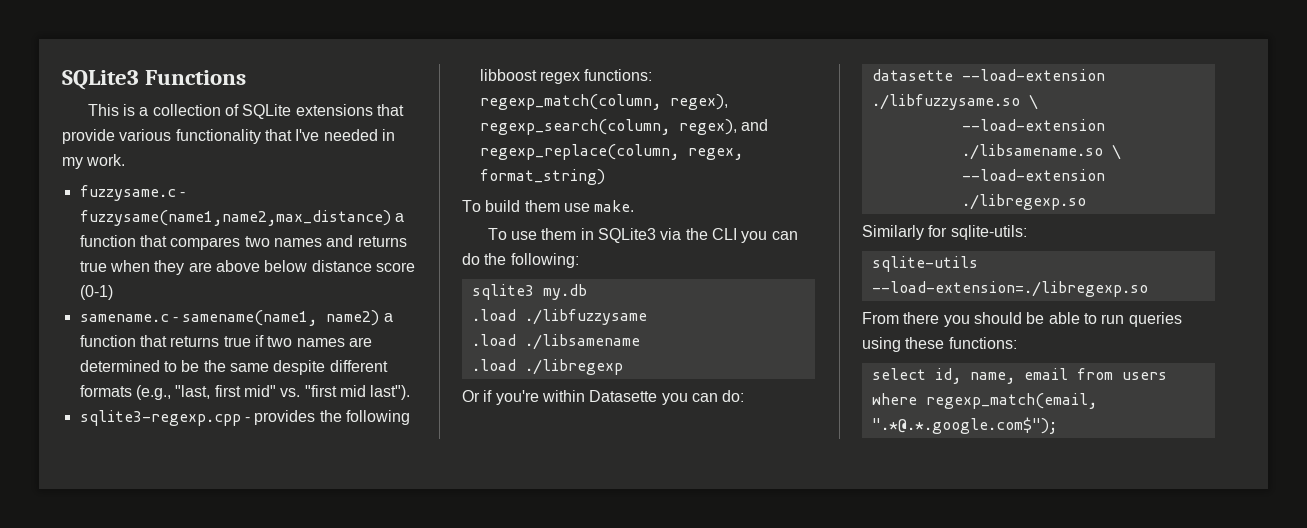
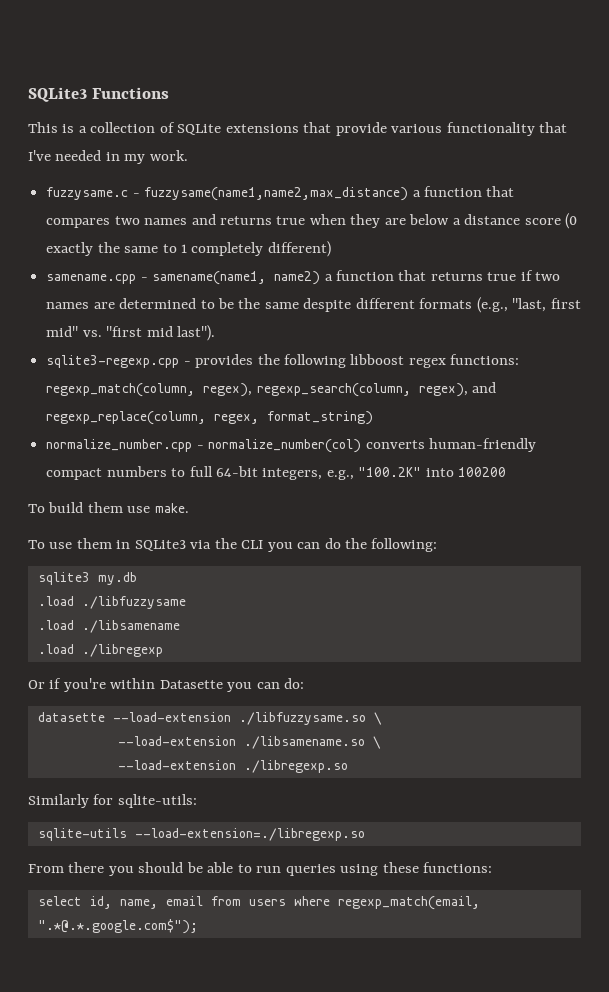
[215,260,415,272] [79,285,113,300] [79,314,169,322] above below distance score (0-1) // samename.c -> [409,213,578,229] [46,241,331,257] [46,274,137,284] below a distance score (0 exactly the same to 1 completely different) // samename.cpp
(605, 177) none -> [46,438,536,453] [46,466,507,480] // normalize_number.cpp - normalize_number(col) converts human-friendly compact numbers to full 64-bit integers, e.g., "100.2K" into 100200

